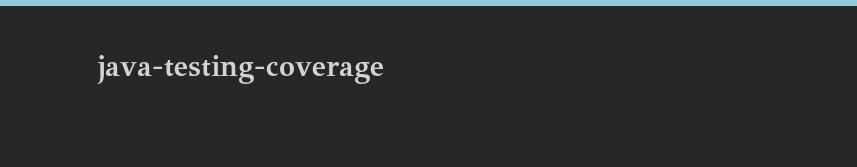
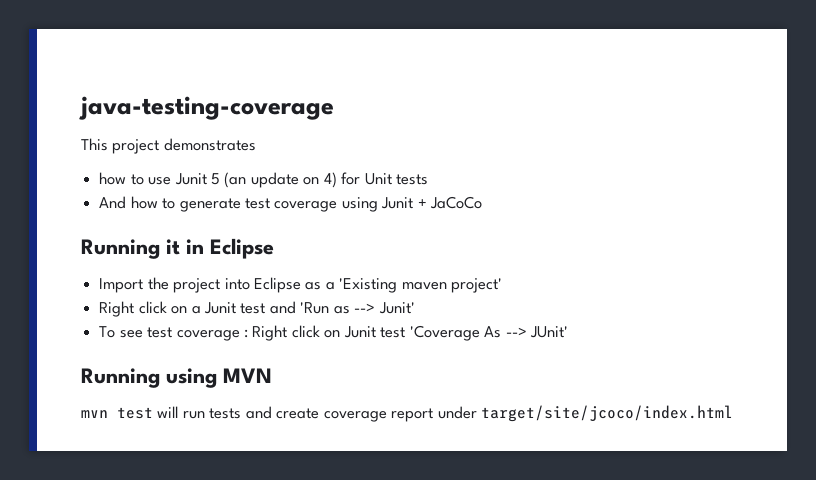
(384, 69) none -> [81,138,256,154] [99,172,429,188] [99,196,483,212] [81,238,274,259] [99,277,503,293] [99,301,415,317] [99,325,569,341] [81,368,272,388] [81,405,734,422] // This project demonstrates // how to use Junit 5 (an update on 4) for Unit tests // And how to generate test coverage using Junit + JaCoCo // Running it in Eclipse // Import the project into Eclipse as a 'Existing maven project' // Right click on a Junit test and 'Run as --> Junit' // To see test coverage : Right click on Junit test 'Coverage As --> JUnit' // Running using MVN // mvn test will run tests and create coverage report under target/site/jcoco/index.html

